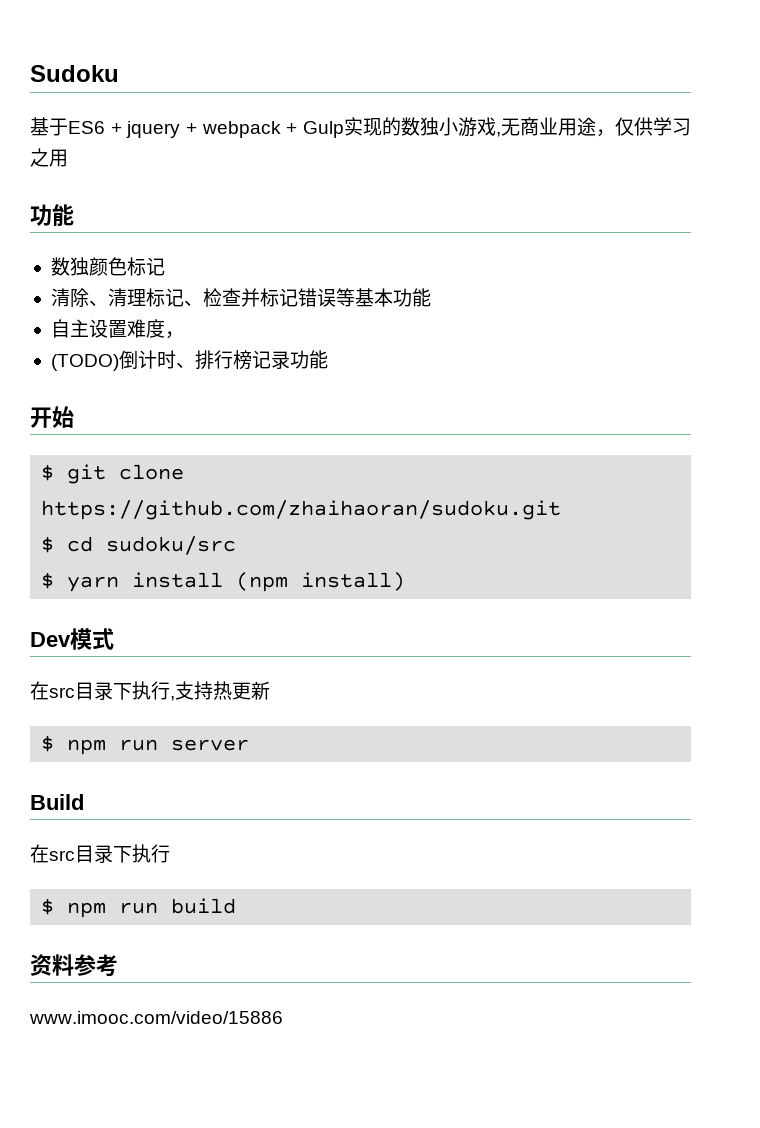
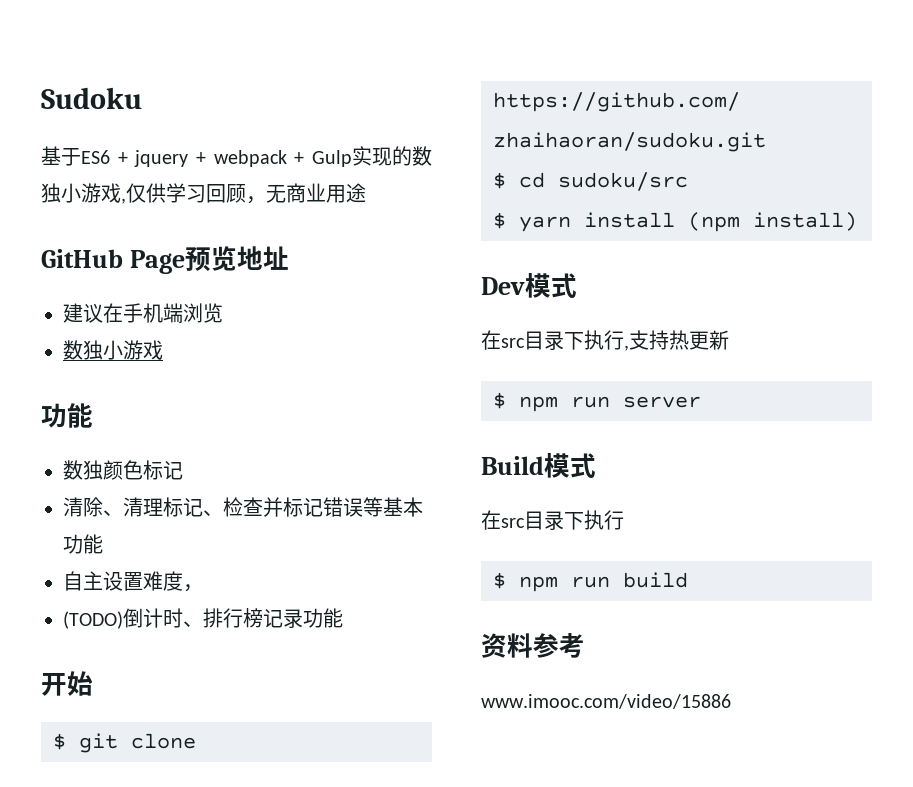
(502, 134) none -> [126,183,266,204] 仅供学习回顾，
[596,117,691,137] [30,148,68,167] ，仅供学习之用 -> [41,246,289,274] [63,303,223,323] [63,340,163,360] // GitHub Page预览地址 // 建议在手机端浏览 // 数独小游戏
(84, 802) none -> [544,453,596,478] 模式

